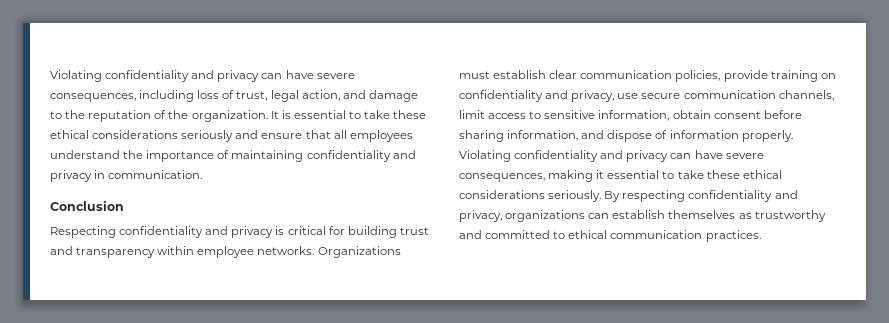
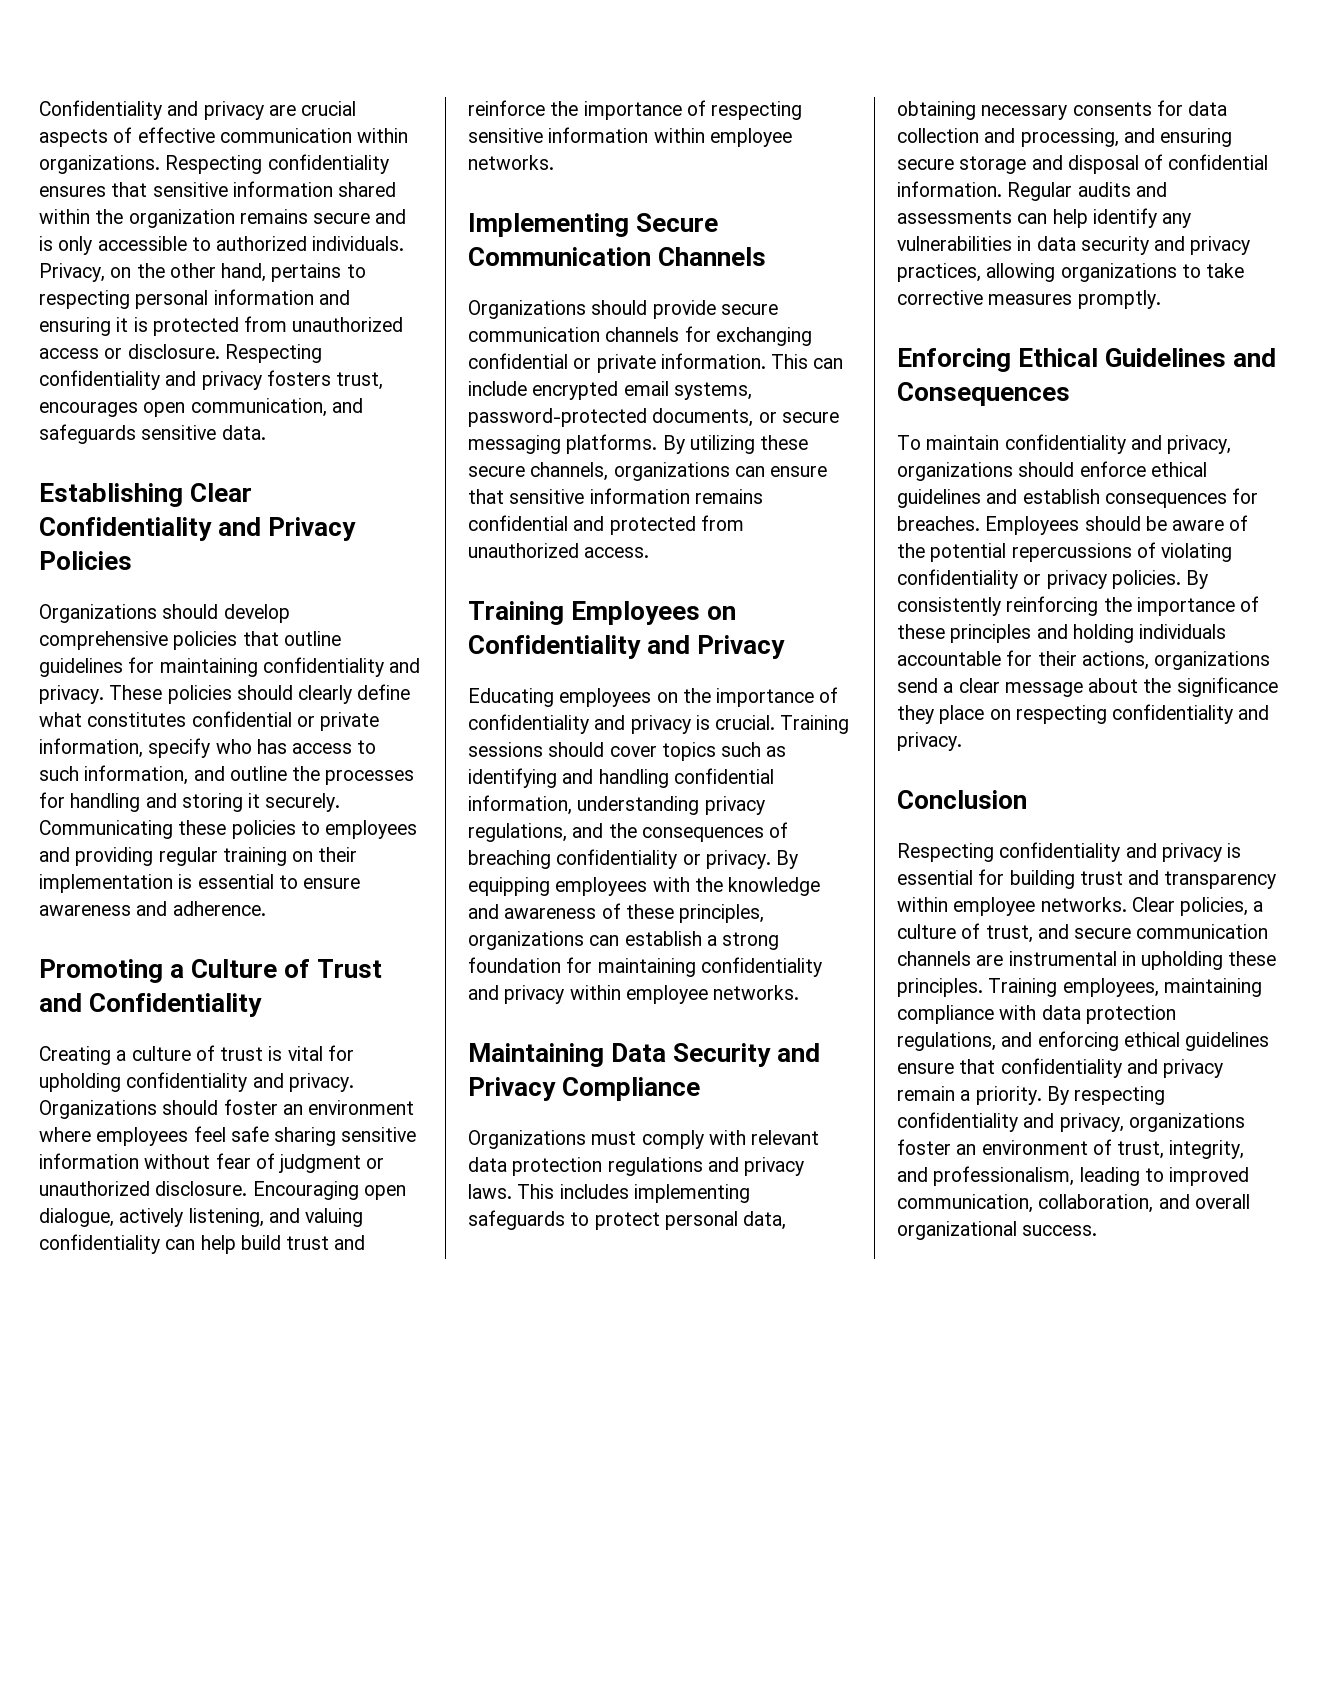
[50,70,355,82] [50,90,418,102] [50,110,427,122] [50,130,413,142] [50,150,416,162] [50,170,203,182] Violating confidentiality and privacy can have severe consequences, including loss of trust, legal action, and damage to the reputation of the organization. It is essential to take these ethical considerations seriously and ensure that all employees understand the importance of maintaining confidentiality and privacy in communication. -> [39,100,357,120] [39,127,409,147] [39,154,389,174] [39,181,397,197] [39,209,407,228] [39,236,405,255] [39,263,366,282] [39,289,350,309] [39,316,404,336] [39,344,322,363] [39,370,384,390] [39,398,363,417] [39,424,266,444] [39,483,253,507] [39,517,357,541] [39,551,132,570] [39,604,290,623] [39,631,341,650] [39,657,421,677] [39,684,411,704] [39,711,380,731] [39,738,377,758] [39,765,415,785] [39,792,341,812] [39,820,418,839] [39,847,358,866] [39,874,361,893] [39,901,266,916] [39,959,383,983] [39,993,263,1017] [39,1045,354,1065] [39,1072,354,1092] [39,1099,415,1119] [39,1126,417,1146] [39,1153,385,1173] [39,1181,406,1200] [39,1208,364,1227] [39,1234,366,1254] [468,100,803,120] [468,127,792,147] [468,155,554,170] [468,213,719,237] [468,247,767,266] [468,300,778,319] [468,326,812,346] [468,353,844,373] [468,381,752,400] [468,408,839,427] [468,434,809,454] [468,462,828,481] [468,488,763,504] [468,515,744,535] [468,543,650,558] [468,601,737,625] [468,635,786,659] [468,687,839,707] [468,714,850,734] [468,742,787,761] [468,768,774,788] [468,795,765,815] [468,822,789,842] [468,849,799,869] [468,877,821,896] [468,903,765,923] [468,931,780,950] [468,957,822,977] [468,985,800,1004] [468,1043,821,1067] [468,1077,701,1101] [468,1130,820,1149] [468,1157,805,1176] [468,1184,750,1203] [468,1210,787,1230] [897,100,1228,120] [897,128,1233,147] [897,154,1269,174] [897,181,1167,201] [897,208,1192,228] [897,236,1251,255] [897,263,1245,282] [897,290,1161,309] [897,348,1277,372] [897,382,1070,406] [897,434,1232,454] [897,461,1207,481] [897,488,1259,508] [897,515,1249,535] [897,542,1233,562] [897,569,1209,589] [897,596,1260,616] [897,624,1227,643] [897,650,1271,670] [897,677,1278,697] [897,704,1270,724] [897,732,962,751] Confidentiality and privacy are crucial aspects of effective communication within organizations. Respecting confidentiality ensures that sensitive information shared within the organization remains secure and is only accessible to authorized individuals. Privacy, on the other hand, pertains to respecting personal information and ensuring it is protected from unauthorized access or disclosure. Respecting confidentiality and privacy fosters trust, encourages open communication, and safeguards sensitive data. // Establishing Clear Confidentiality and Privacy Policies // Organizations should develop comprehensive policies that outline guidelines for maintaining confidentiality and privacy. These policies should clearly define what constitutes confidential or private information, specify who has access to such information, and outline the processes for handling and storing it securely. Communicating these policies to employees and providing regular training on their implementation is essential to ensure awareness and adherence. // Promoting a Culture of Trust and Confidentiality // Creating a culture of trust is vital for upholding confidentiality and privacy. Organizations should foster an environment where employees feel safe sharing sensitive information without fear of judgment or unauthorized disclosure. Encouraging open dialogue, actively listening, and valuing confidentiality can help build trust and reinforce the importance of respecting sensitive information within employee networks. // Implementing Secure Communication Channels // Organizations should provide secure communication channels for exchanging confidential or private information. This can include encrypted email systems, password-protected documents, or secure messaging platforms. By utilizing these secure channels, organizations can ensure that sensitive information remains confidential and protected from unauthorized access. // Training Employees on Confidentiality and Privacy // Educating employees on the importance of confidentiality and privacy is crucial. Training sessions should cover topics such as identifying and handling confidential information, understanding privacy regulations, and the consequences of breaching confidentiality or privacy. By equipping employees with the knowledge and awareness of these principles, organizations can establish a strong foundation for maintaining confidentiality and privacy within employee networks. // Maintaining Data Security and Privacy Compliance // Organizations must comply with relevant data protection regulations and privacy laws. This includes implementing safeguards to protect personal data, obtaining necessary consents for data collection and processing, and ensuring secure storage and disposal of confidential information. Regular audits and assessments can help identify any vulnerabilities in data security and privacy practices, allowing organizations to take corrective measures promptly. // Enforcing Ethical Guidelines and Consequences // To maintain confidentiality and privacy, organizations should enforce ethical guidelines and establish consequences for breaches. Employees should be aware of the potential repercussions of violating confidentiality or privacy policies. By consistently reinforcing the importance of these principles and holding individuals accountable for their actions, organizations send a clear message about the significance they place on respecting confidentiality and privacy.
[287,226,326,235] critical -> [897,870,973,885] essential
[317,246,401,258] [459,70,836,82] [459,90,834,102] [459,110,802,121] [459,130,793,142] [459,150,764,162] [459,170,782,182] [459,190,602,202] Organizations must establish clear communication policies, provide training on confidentiality and privacy, use secure communication channels, limit access to sensitive information, obtain consent before sharing information, and dispose of information properly. Violating confidentiality and privacy can have severe consequences, making it essential to take these ethical considerations seriously. -> [1131,897,1264,916] [897,923,1269,943] [897,951,1277,970] [897,978,1262,997] [897,1005,1176,1024] [897,1031,1270,1051] [897,1058,1224,1078] [897,1086,1042,1105] Clear policies, a culture of trust, and secure communication channels are instrumental in upholding these principles. Training employees, maintaining compliance with data protection regulations, and enforcing ethical guidelines ensure that confidentiality and privacy remain a priority.
[588,210,826,222] [459,230,761,242] can establish themselves as trustworthy and committed to ethical communication practices. -> [897,1139,1245,1159] [897,1166,1250,1186] [897,1194,1250,1213] [897,1221,1098,1240] foster an environment of trust, integrity, and professionalism, leading to improved communication, collaboration, and overall organizational success.

